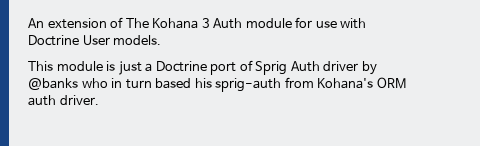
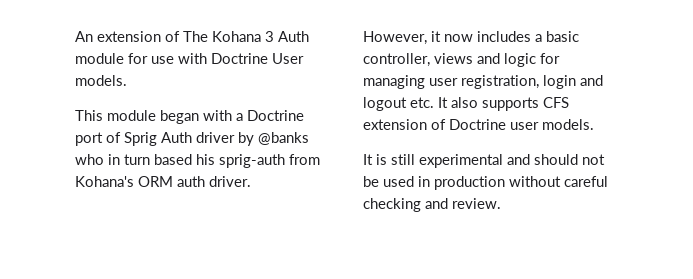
[106,61,142,75] is just -> [160,110,232,124] began with
(99, 100) none -> [363,31,579,45] [363,53,560,67] [363,75,603,89] [363,97,569,111] [363,119,594,130] [363,154,605,168] [363,176,608,190] [363,198,501,212] // However, it now includes a basic controller, views and logic for managing user registration, login and logout etc. It also supports CFS extension of Doctrine user models. // It is still experimental and should not be used in production without careful checking and review.

